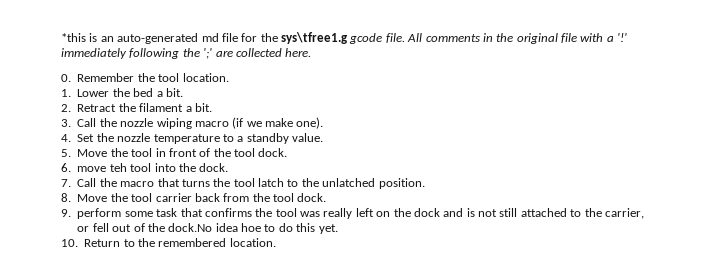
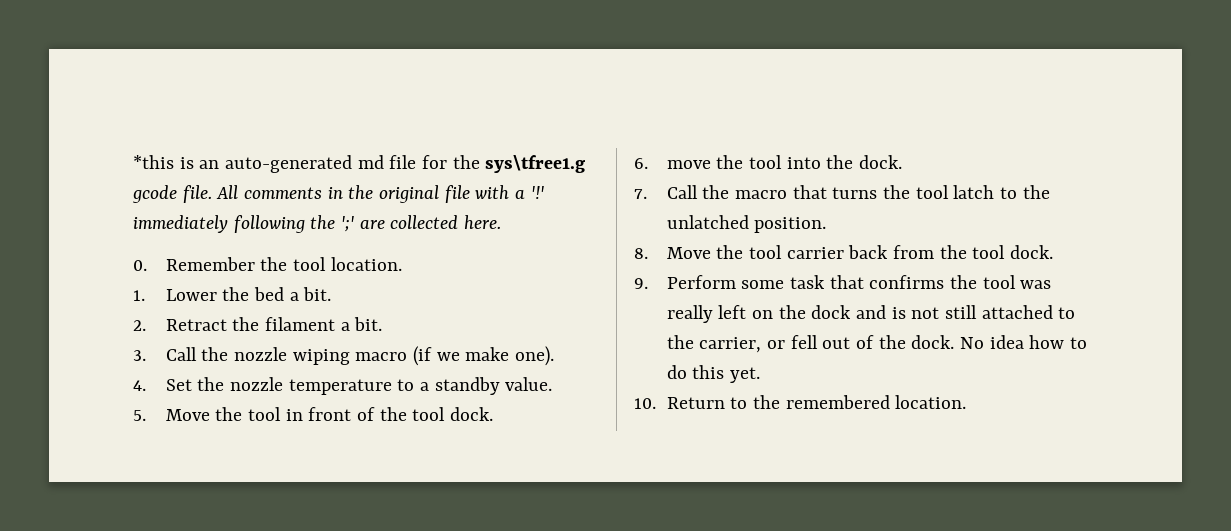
[109,163,127,172] teh -> [716,155,744,169] the
[77,208,122,219] perform -> [666,275,736,289] Perform
[168,223,262,232] dock.No idea hoe -> [911,335,1065,349] dock. No idea how

